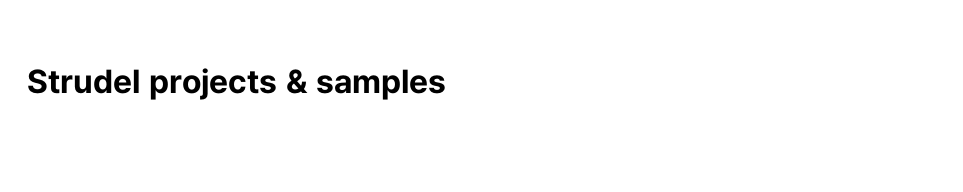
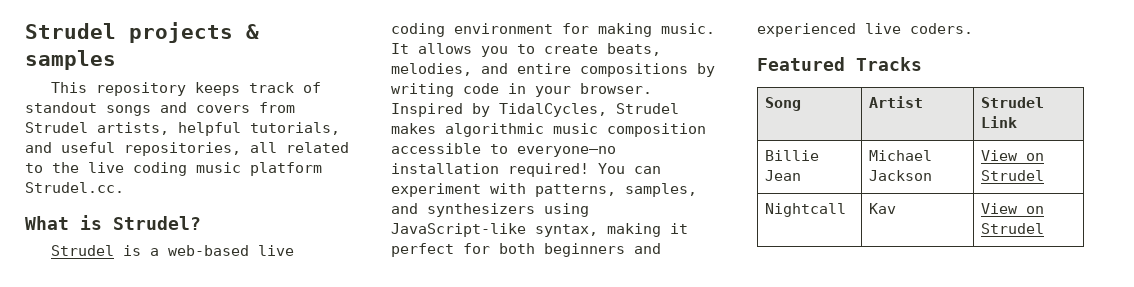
(446, 84) none -> [51,82,322,96] [25,102,295,116] [25,122,340,136] [25,142,349,156] [25,162,322,176] [25,182,124,193] [25,215,201,230] [51,245,295,256] [391,23,715,37] [391,43,661,57] [391,63,715,77] [391,83,652,97] [391,103,679,117] [391,123,706,137] [391,143,616,157] [391,163,661,177] [391,183,697,197] [391,203,589,217] [391,223,688,237] [391,243,661,257] [757,23,973,37] [757,57,922,71] [764,97,801,111] [868,96,923,108] [980,97,1044,108] [980,116,1017,128] [764,150,819,161] [764,170,801,181] [868,150,932,161] [868,170,932,181] [980,150,1044,161] [980,170,1044,181] [764,203,846,217] [868,203,896,214] [980,203,1044,214] [980,223,1044,234] // This repository keeps track of standout songs and covers from Strudel artists, helpful tutorials, and useful repositories, all related to the live coding music platform Strudel.cc. // What is Strudel? // Strudel is a web-based live coding environment for making music. It allows you to create beats, melodies, and entire compositions by writing code in your browser. Inspired by TidalCycles, Strudel makes algorithmic music composition accessible to everyone—no installation required! You can experiment with patterns, samples, and synthesizers using JavaScript-like syntax, making it perfect for both beginners and experienced live coders. // Featured Tracks // Song | Artist | Strudel Link // Billie Jean | Michael Jackson | View on Strudel // Nightcall | Kav | View on Strudel

